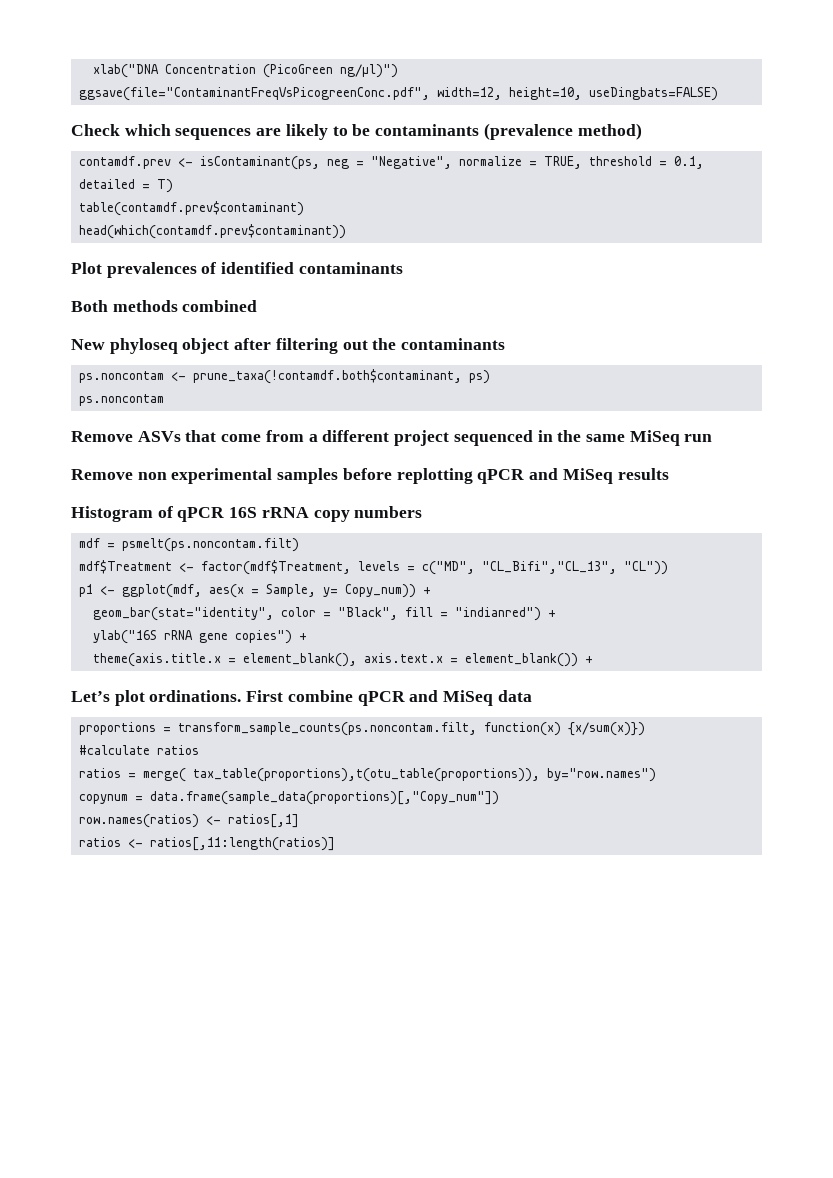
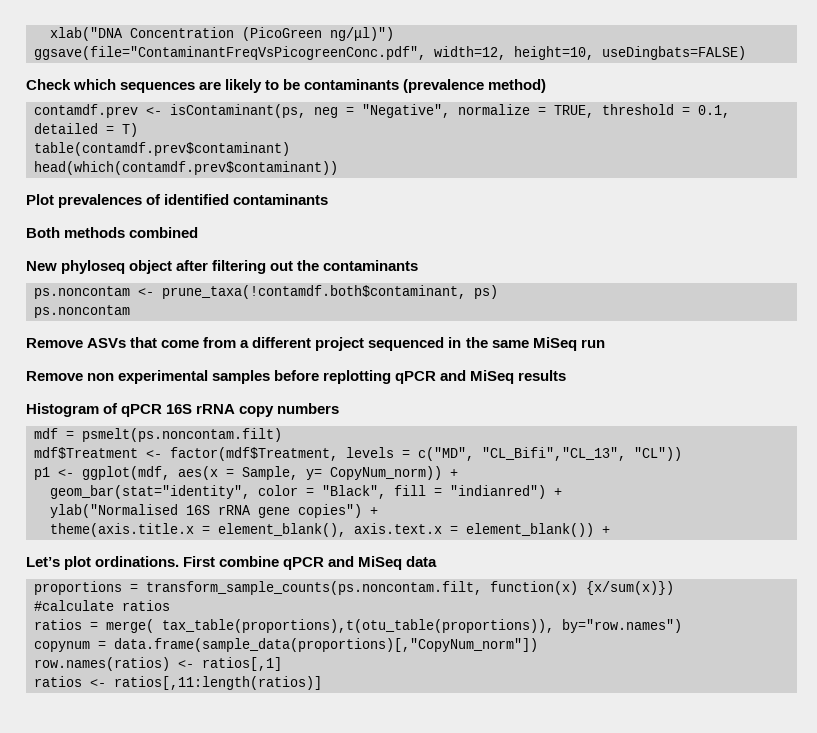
[345,584,417,598] Copy_num)) -> [329,466,442,480] CopyNum_norm))
[93,630,158,644] ylab("16S -> [49,504,210,518] ylab("Normalised 16S
[150,791,500,805] data.frame(sample_data(proportions)[,"Copy_num"]) -> [113,638,538,652] data.frame(sample_data(proportions)[,"CopyNum_norm"])

